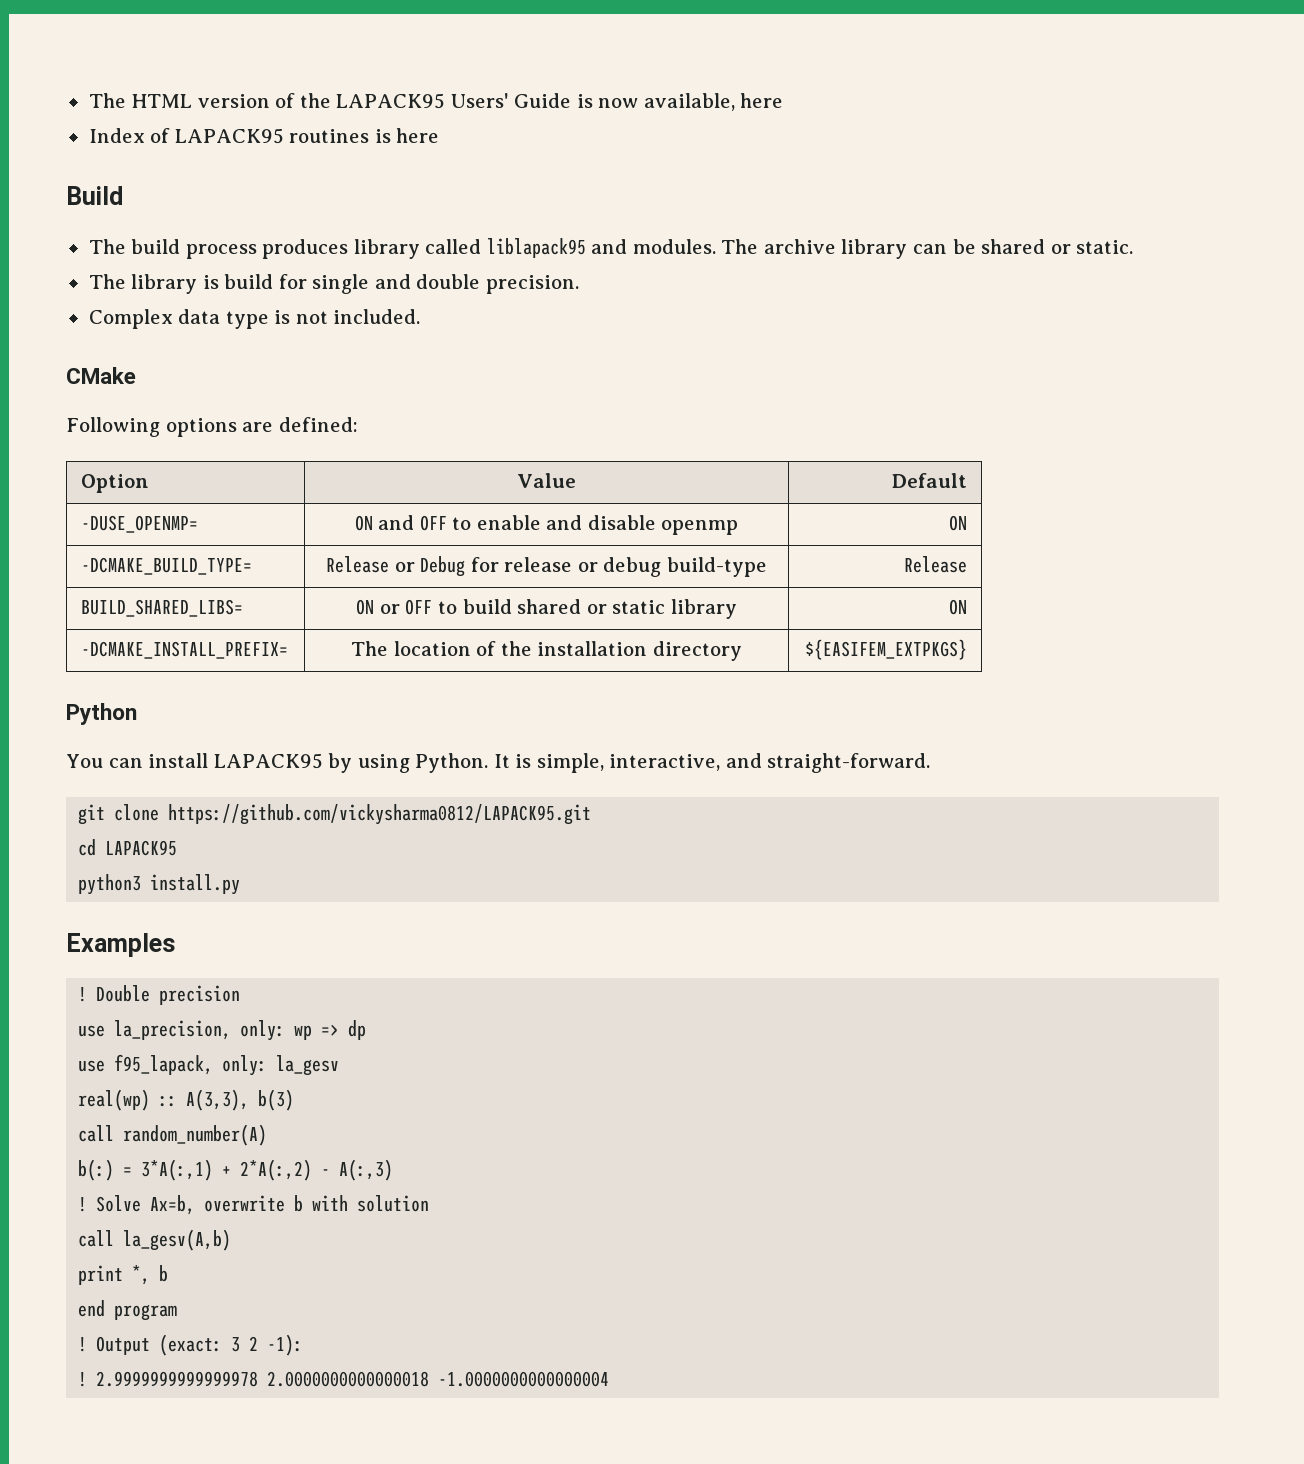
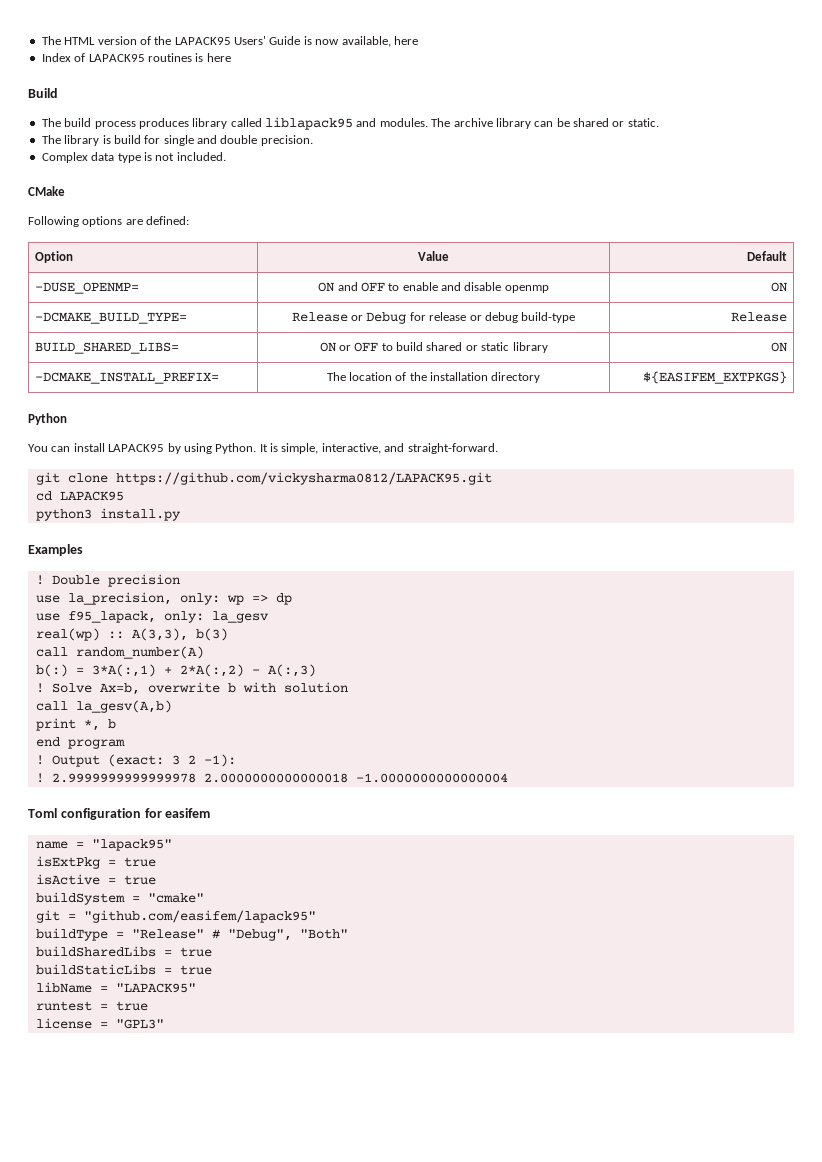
(610, 1379) none -> [28,808,211,820] [35,839,172,851] [35,856,156,869] [35,874,156,885] [35,892,204,905] [35,910,316,923] [35,928,348,941] [35,946,212,957] [35,964,212,975] [35,982,196,993] [35,1001,148,1011] [35,1018,164,1029] // Toml configuration for easifem // name = "lapack95" // isExtPkg = true // isActive = true // buildSystem = "cmake" // git = "github.com/easifem/lapack95" // buildType = "Release" # "Debug", "Both" // buildSharedLibs = true // buildStaticLibs = true // libName = "LAPACK95" // runtest = true // license = "GPL3"

